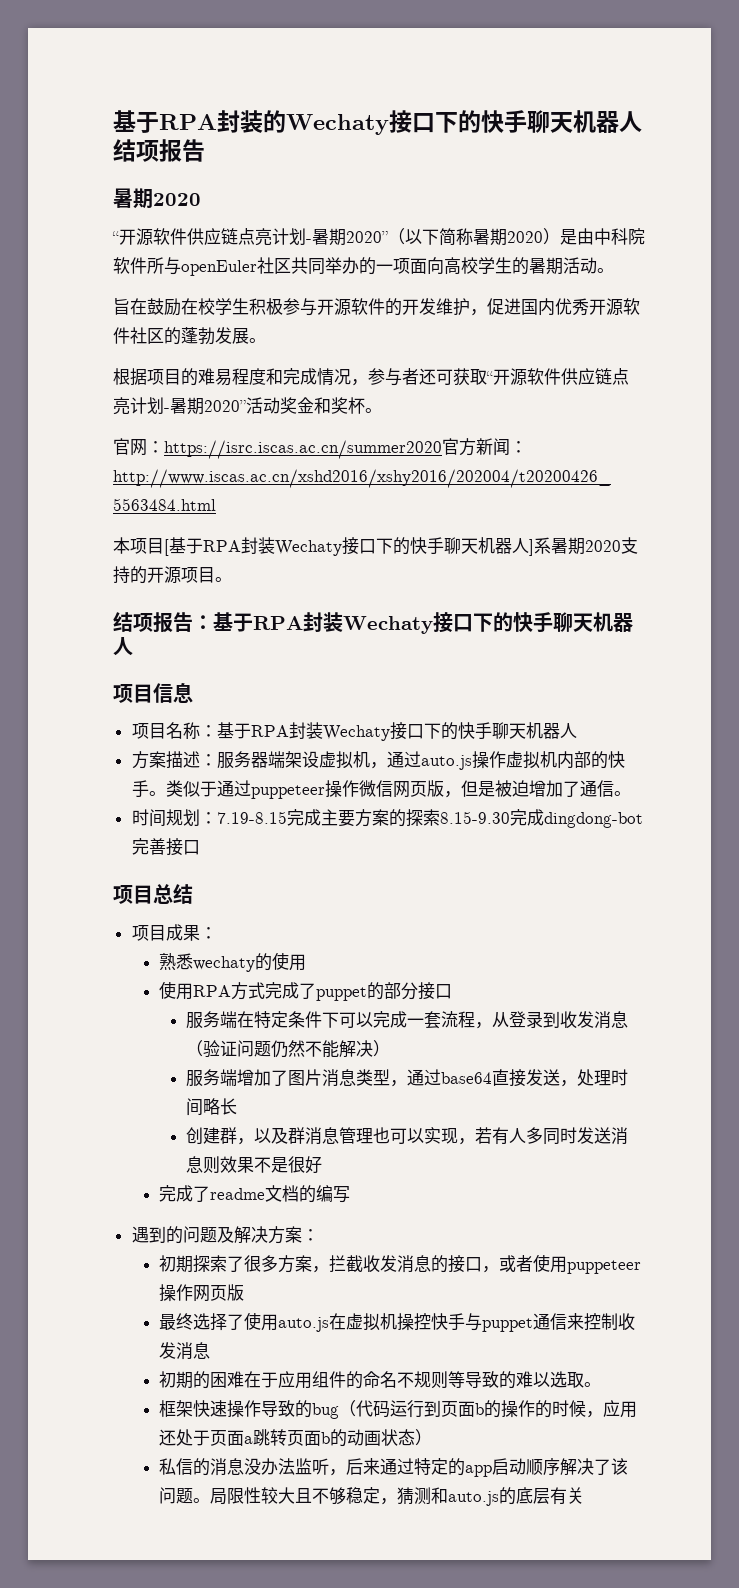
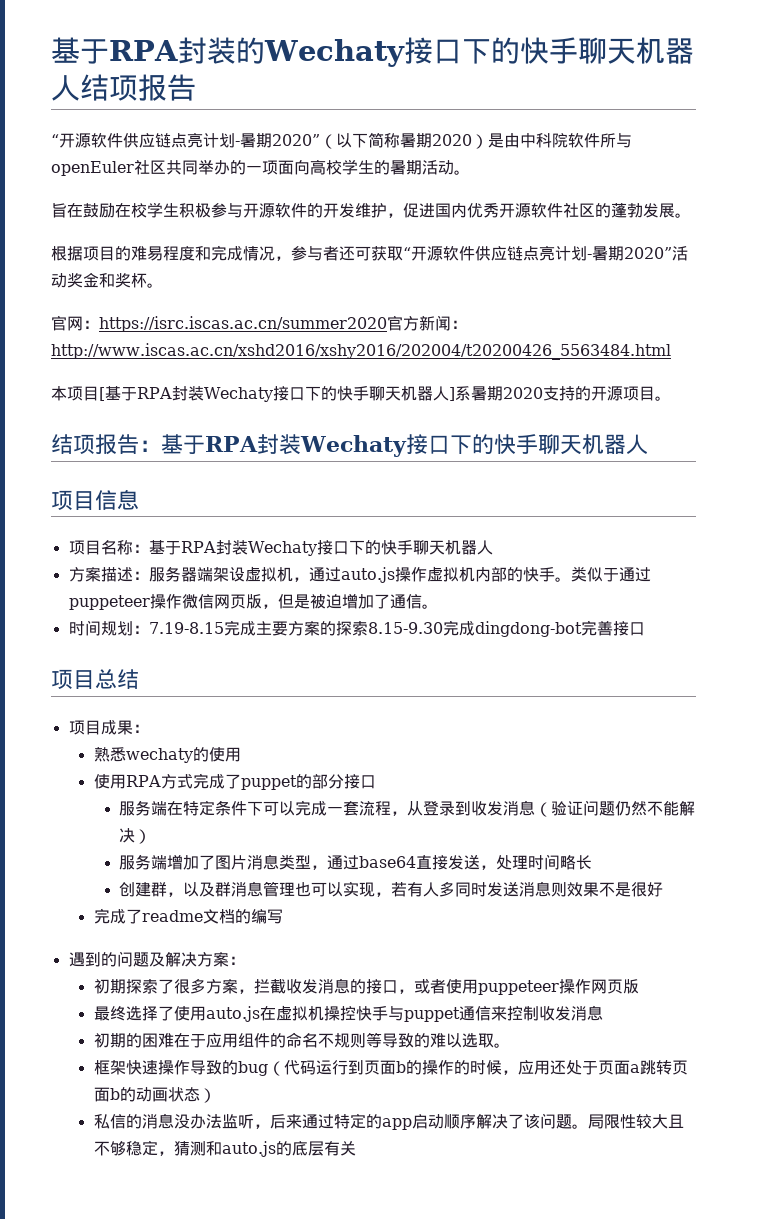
[113,188,201,209] // 暑期2020 -> (196, 87) none

